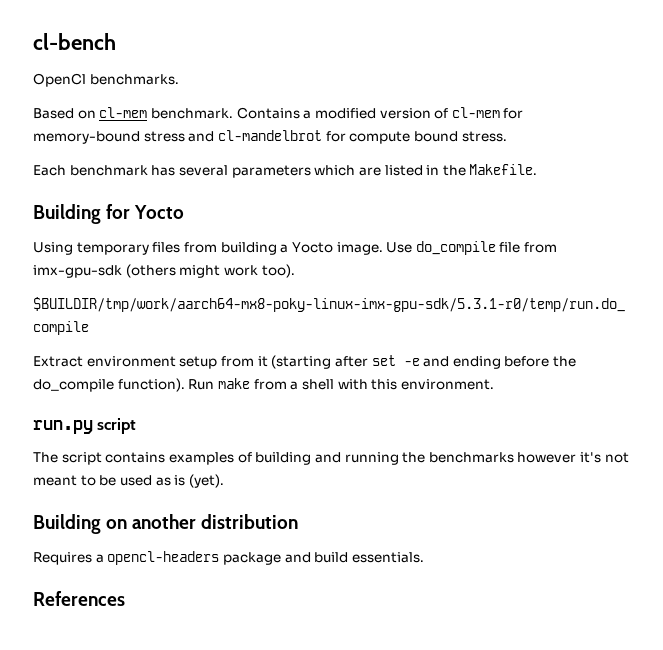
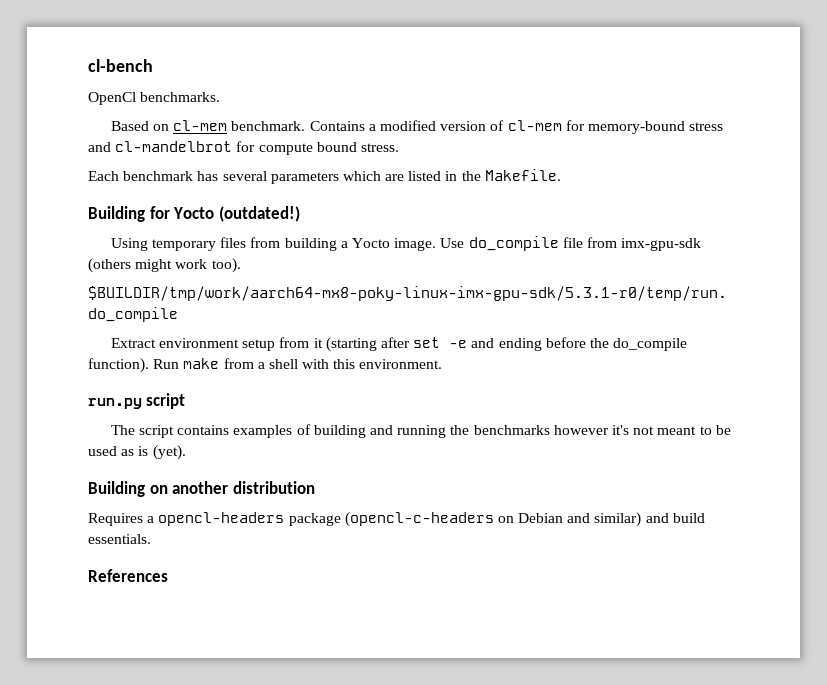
(185, 212) none -> [218,206,300,222] (outdated!)
(281, 558) none -> [344,512,642,527] (opencl-c-headers on Debian and similar)

